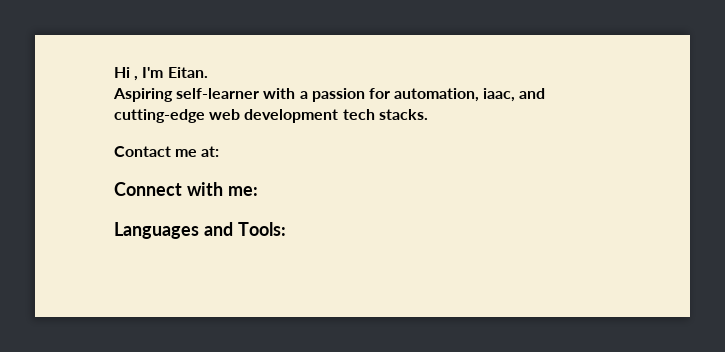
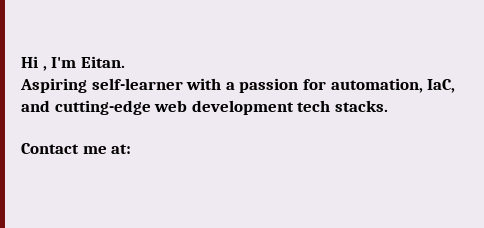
[483,88,516,102] iaac, -> [427,79,456,93] IaC,
[114,182,258,196] [114,222,286,239] // Connect with me: // Languages and Tools: -> (132, 149) none

